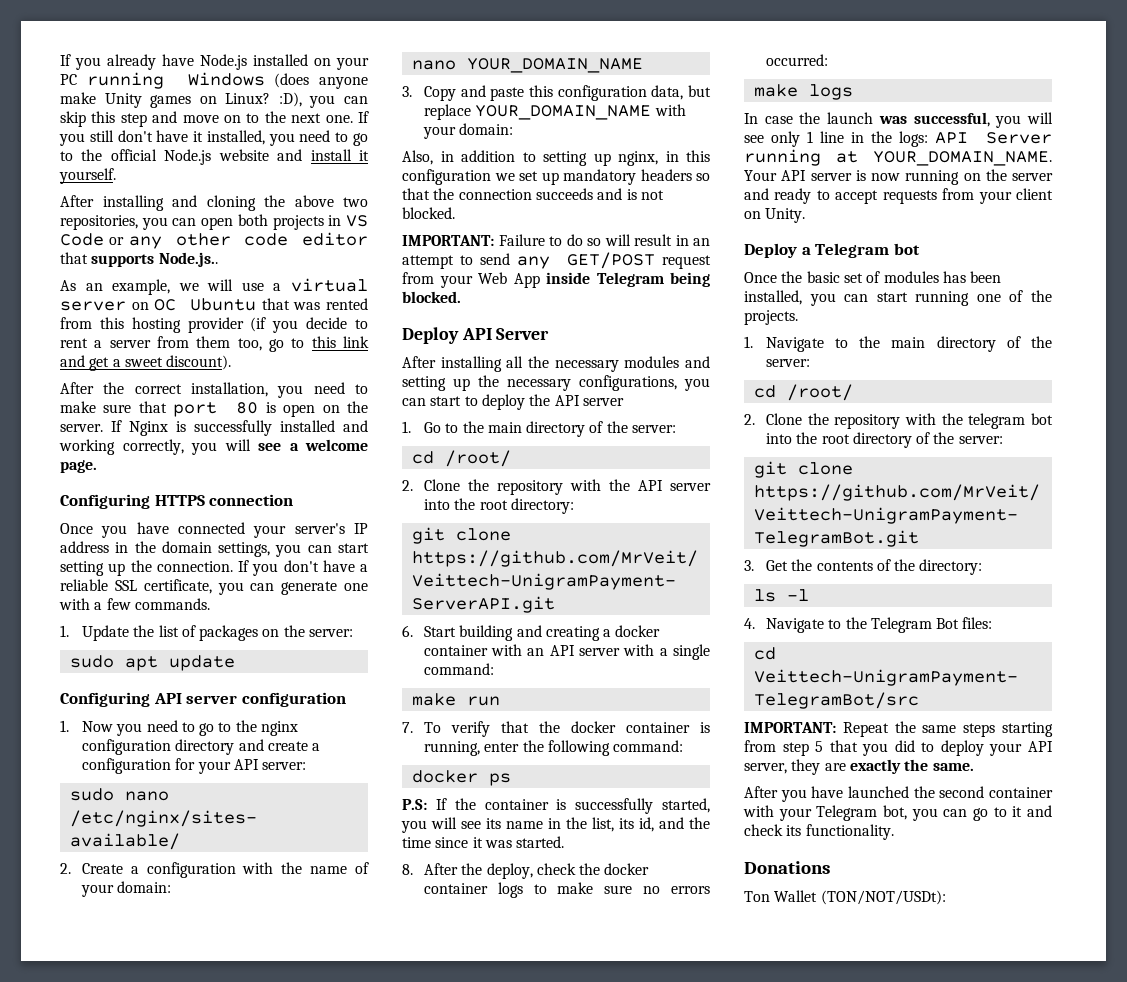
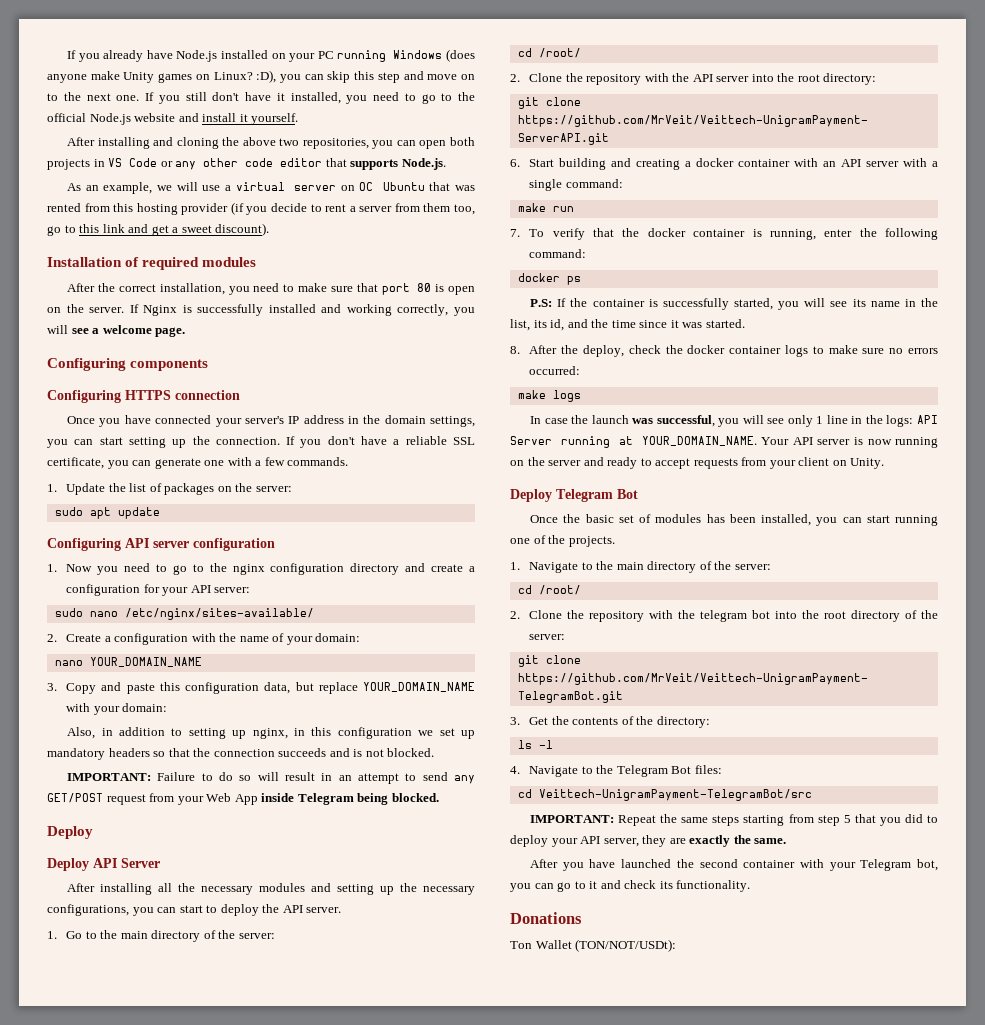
[158,252,218,267] Node.js.. -> [401,158,446,170] Node.js.
(232, 362) none -> [47,257,257,270] // Installation of required modules
(97, 466) none -> [47,358,209,371] // Configuring components
(459, 335) none -> [47,858,89,871] // Deploy
[582,398,624,406] server -> [306,907,342,913] server.
[801,243,920,258] a Telegram bot -> [556,489,638,502] Telegram Bot

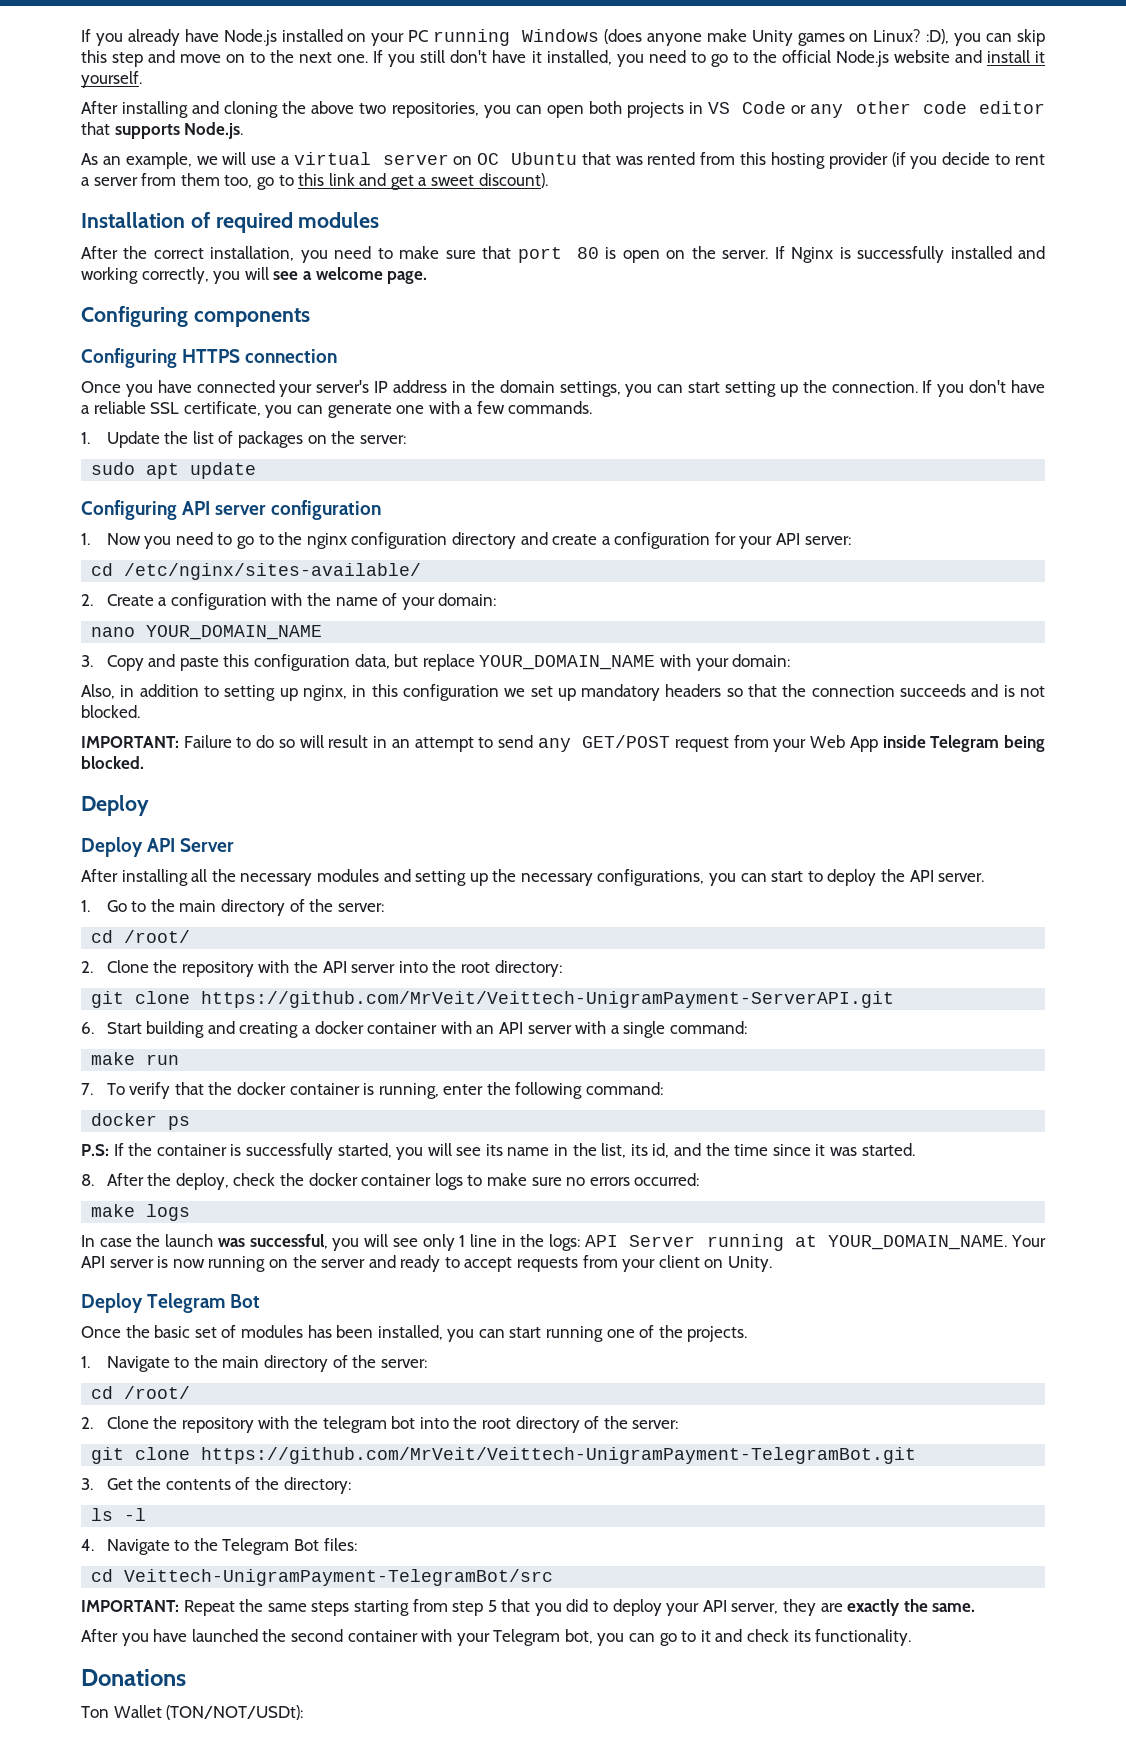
[54,608,118,617] sudo nano -> [91,563,114,576] cd

